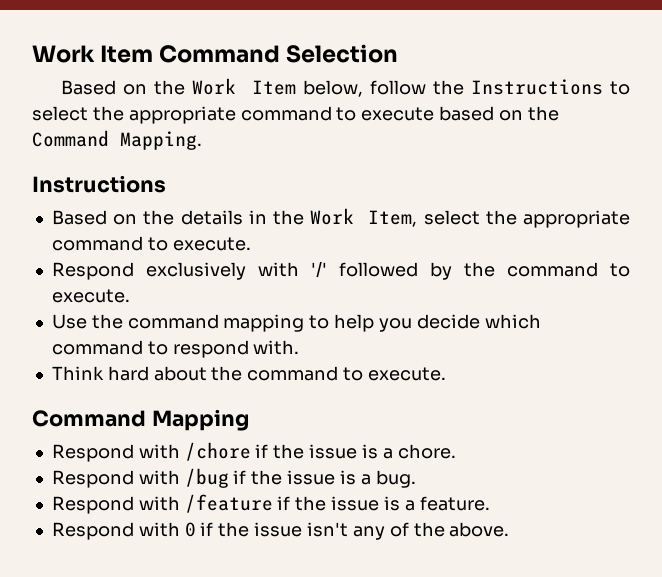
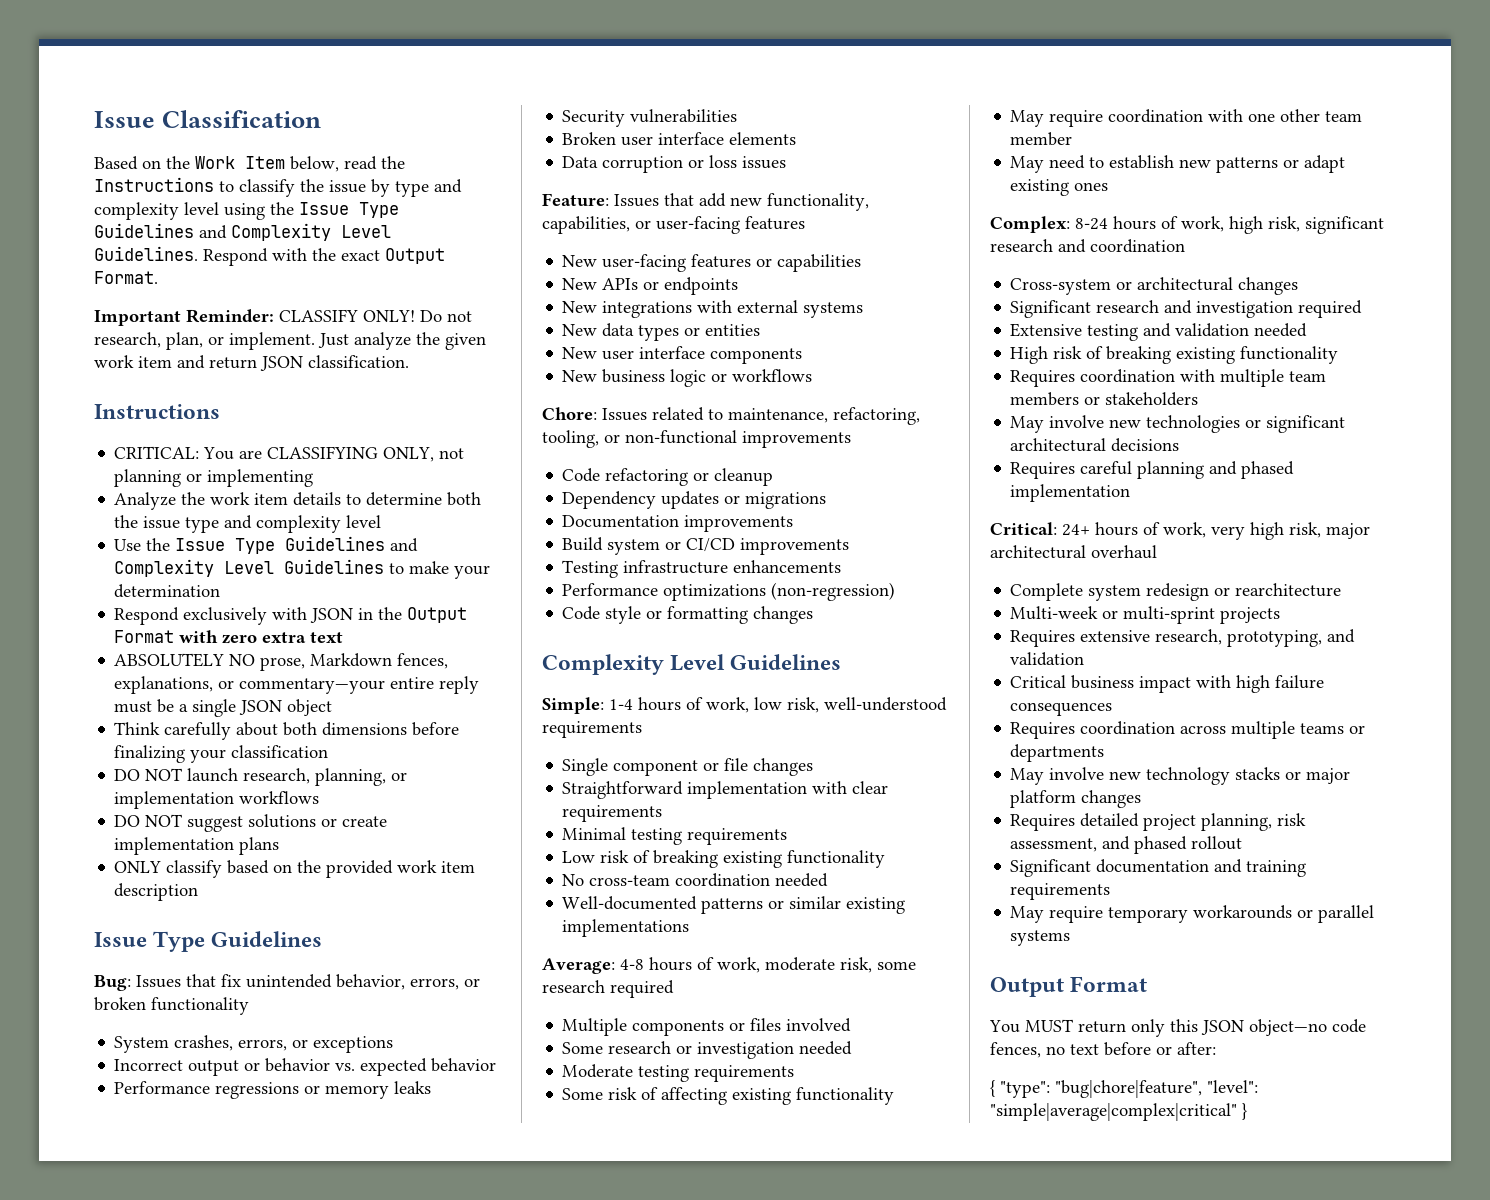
[32,44,399,63] Work Item Command Selection -> [94,110,322,128] Issue Classification
[370,80,427,95] follow -> [344,156,377,170] read
[32,106,559,124] [32,130,202,150] [32,175,166,193] [51,208,630,228] [51,236,251,251] [51,261,630,280] [51,289,130,303] [51,314,541,332] [51,340,300,358] [51,366,446,381] [32,409,249,431] [51,442,456,462] [51,468,416,488] [51,494,490,514] [51,522,510,540] select the appropriate command to execute based on the Command Mapping. // Instructions // Based on the details in the Work Item, select the appropriate command to execute. // Respond exclusively with '/' followed by the command to execute. // Use the command mapping to help you decide which command to respond with. // Think hard about the command to execute. // Command Mapping // Respond with /chore if the issue is a chore. // Respond with /bug if the issue is a bug. // Respond with /feature if the issue is a feature. // Respond with 0 if the issue isn't any of the above. -> [239,179,462,197] [94,202,399,220] [94,223,391,241] [94,246,445,266] [94,271,158,284] [94,309,472,326] [94,332,486,350] [94,355,409,371] [94,404,220,419] [114,446,465,462] [114,469,314,487] [114,492,482,510] [114,515,382,533] [114,536,419,554] [114,559,491,579] [114,584,221,598] [114,607,468,625] [114,630,344,644] [114,653,449,671] [114,676,480,694] [114,699,333,717] [114,722,460,740] [114,745,329,763] [114,768,408,786] [114,791,320,809] [114,814,388,832] [114,837,280,855] [114,860,476,878] [114,883,199,901] [94,931,323,952] [94,974,480,991] [94,997,249,1015] [114,1035,394,1053] [114,1058,497,1076] [114,1081,432,1099] [562,109,738,127] [562,132,797,146] [562,155,787,173] [542,193,869,211] [542,216,805,234] [562,254,862,272] [562,277,739,295] [562,300,864,318] [562,323,761,341] [562,346,803,364] [562,369,813,387] [542,407,920,425] [542,430,851,448] [562,468,774,486] [562,491,827,509] [562,515,794,532] [562,537,850,555] [562,560,842,578] [562,582,896,601] [562,606,814,624] [542,654,842,675] [542,697,947,714] [542,721,642,738] [562,758,814,776] [562,781,889,799] [562,805,663,822] [562,827,788,845] [562,850,886,868] [562,873,829,887] [562,896,906,914] [562,919,690,937] [542,957,916,974] [542,980,674,998] [562,1018,852,1036] [562,1041,853,1059] [562,1064,795,1082] [562,1087,895,1105] [1010,109,1363,127] [1010,132,1073,146] [1010,155,1346,173] [1010,179,1109,196] [990,216,1384,234] [990,239,1185,253] [1010,277,1299,295] [1010,300,1363,318] [1010,323,1308,341] [1010,346,1339,364] [1010,369,1327,387] [1010,392,1199,406] [1010,415,1346,433] [1010,438,1180,452] [1010,461,1295,479] [1010,484,1131,502] [990,522,1370,540] [990,545,1157,559] [1010,583,1342,601] [1010,606,1281,624] [1010,629,1356,647] [1010,652,1085,666] [1010,675,1325,693] [1010,702,1113,716] [1010,721,1366,739] [1010,744,1105,762] [1010,767,1351,785] [1010,790,1142,808] [1010,813,1307,831] [1010,836,1243,854] [1010,859,1307,877] [1010,883,1111,900] [1010,905,1375,923] [1010,930,1071,946] [990,976,1148,997] [989,1019,1366,1037] [990,1042,1216,1058] [990,1080,1258,1098] [990,1103,1247,1121] classify the issue by type and complexity level using the Issue Type Guidelines and Complexity Level Guidelines. Respond with the exact Output Format. // Important Reminder: CLASSIFY ONLY! Do not research, plan, or implement. Just analyze the given work item and return JSON classification. // Instructions // CRITICAL: You are CLASSIFYING ONLY, not planning or implementing // Analyze the work item details to determine both the issue type and complexity level // Use the Issue Type Guidelines and Complexity Level Guidelines to make your determination // Respond exclusively with JSON in the Output Format with zero extra text // ABSOLUTELY NO prose, Markdown fences, explanations, or commentary—your entire reply must be a single JSON object // Think carefully about both dimensions before finalizing your classification // DO NOT launch research, planning, or implementation workflows // DO NOT suggest solutions or create implementation plans // ONLY classify based on the provided work item description // Issue Type Guidelines // Bug: Issues that fix unintended behavior, errors, or broken functionality // System crashes, errors, or exceptions // Incorrect output or behavior vs. expected behavior // Performance regressions or memory leaks // Security vulnerabilities // Broken user interface elements // Data corruption or loss issues // Feature: Issues that add new functionality, capabilities, or user-facing features // New user-facing features or capabilities // New APIs or endpoints // New integrations with external systems // New data types or entities // New user interface components // New business logic or workflows // Chore: Issues related to maintenance, refactoring, tooling, or non-functional improvements // Code refactoring or cleanup // Dependency updates or migrations // Documentation improvements // Build system or CI/CD improvements // Testing infrastructure enhancements // Performance optimizations (non-regression) // Code style or formatting changes // Complexity Level Guidelines // Simple: 1-4 hours of work, low risk, well-understood requirements // Single component or file changes // Straightforward implementation with clear requirements // Minimal testing requirements // Low risk of breaking existing functionality // No cross-team coordination needed // Well-documented patterns or similar existing implementations // Average: 4-8 hours of work, moderate risk, some research required // Multiple components or files involved // Some research or investigation needed // Moderate testing requirements // Some risk of affecting existing functionality // May require coordination with one other team member // May need to establish new patterns or adapt existing ones // Complex: 8-24 hours of work, high risk, significant research and coordination // Cross-system or architectural changes // Significant research and investigation required // Extensive testing and validation needed // High risk of breaking existing functionality // Requires coordination with multiple team members or stakeholders // May involve new technologies or significant architectural decisions // Requires careful planning and phased implementation // Critical: 24+ hours of work, very high risk, major architectural overhaul // Complete system redesign or rearchitecture // Multi-week or multi-sprint projects // Requires extensive research, prototyping, and validation // Critical business impact with high failure consequences // Requires coordination across multiple teams or departments // May involve new technology stacks or major platform changes // Requires detailed project planning, risk assessment, and phased rollout // Significant documentation and training requirements // May require temporary workarounds or parallel systems // Output Format // You MUST return only this JSON object—no code fences, no text before or after: // { "type": "bug|chore|feature", "level": "simple|average|complex|critical" }

